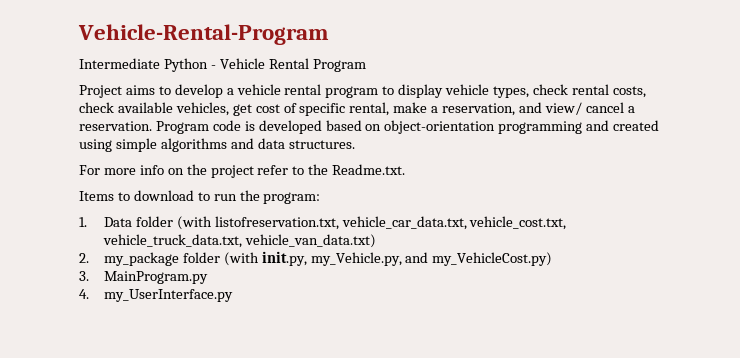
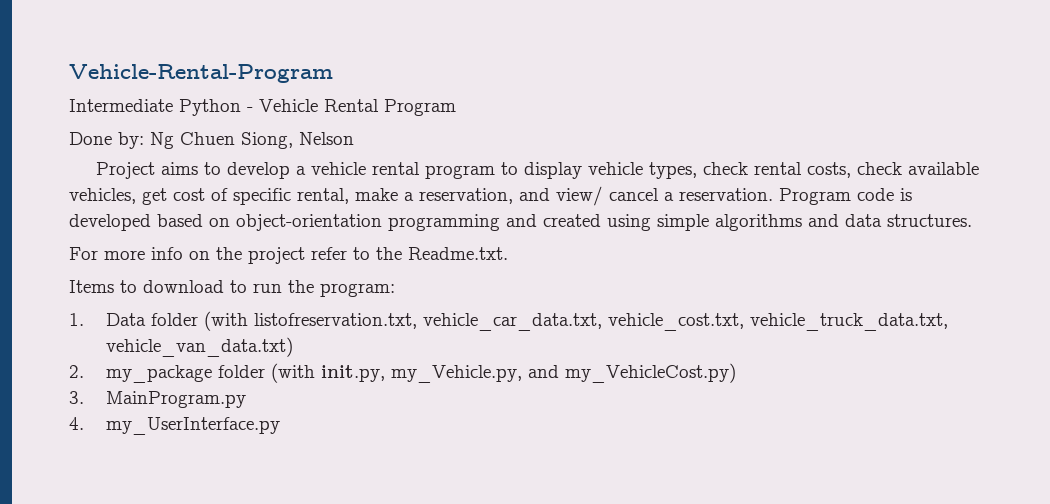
(366, 65) none -> [69,132,354,149] // Done by: Ng Chuen Siong, Nelson

